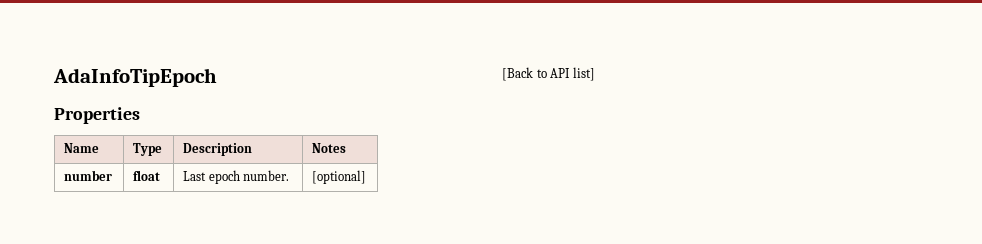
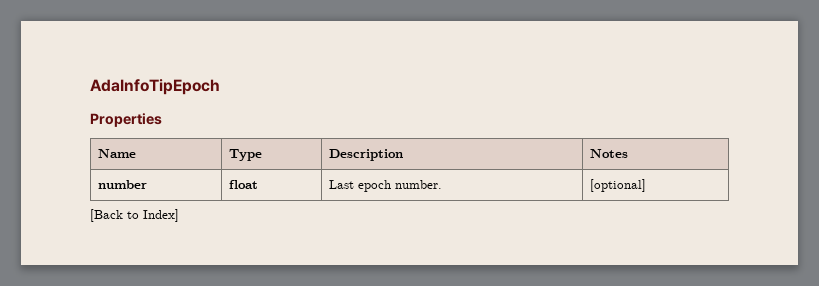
[550,67,595,81] API list] -> [143,209,179,222] Index]

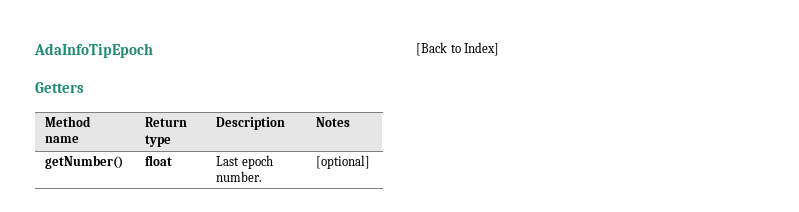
[90,113,162,127] [98,149,137,158] [229,149,263,161] Properties // Name | Type -> [35,82,84,93] [45,116,92,127] [45,136,80,143] [145,117,188,127] [145,135,172,147] Getters // Method name | Return type
[98,180,148,189] number -> [45,155,124,169] getNumber()

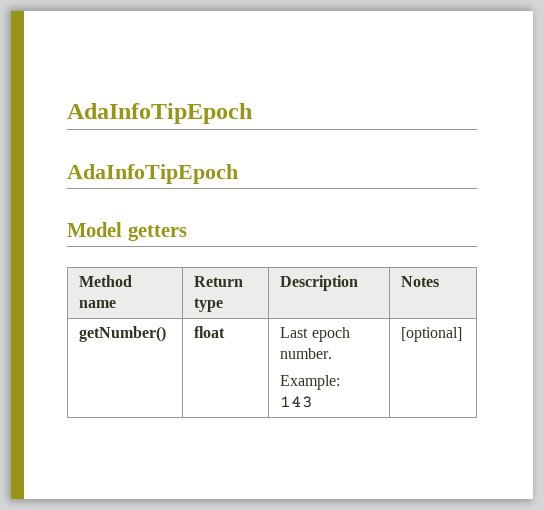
[34,43,153,58] [35,82,84,93] AdaInfoTipEpoch // Getters -> [67,103,252,124] [67,164,238,184] [67,222,187,241] AdaInfoTipEpoch // AdaInfoTipEpoch // Model getters
(263, 176) none -> [280,375,341,390] [280,396,314,408] // Example: 143
[416,42,500,56] // [Back to Index] -> (463, 334) none

